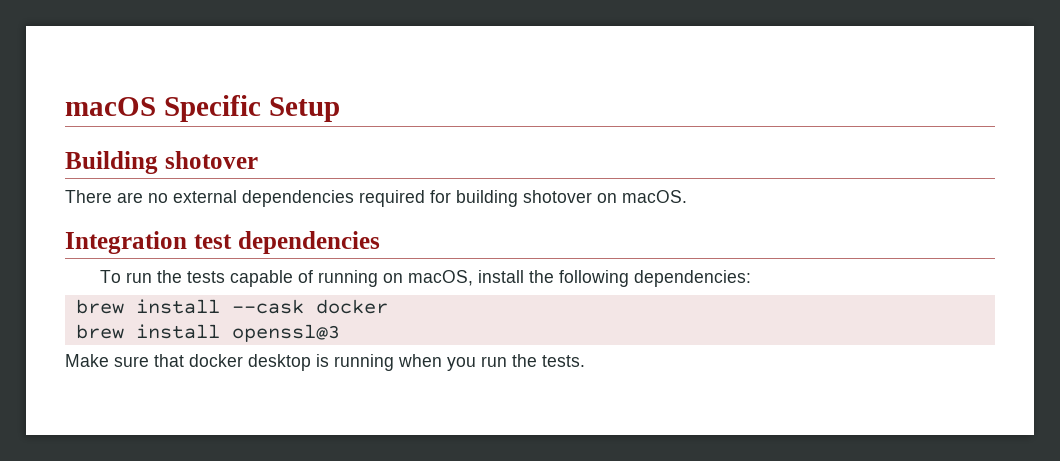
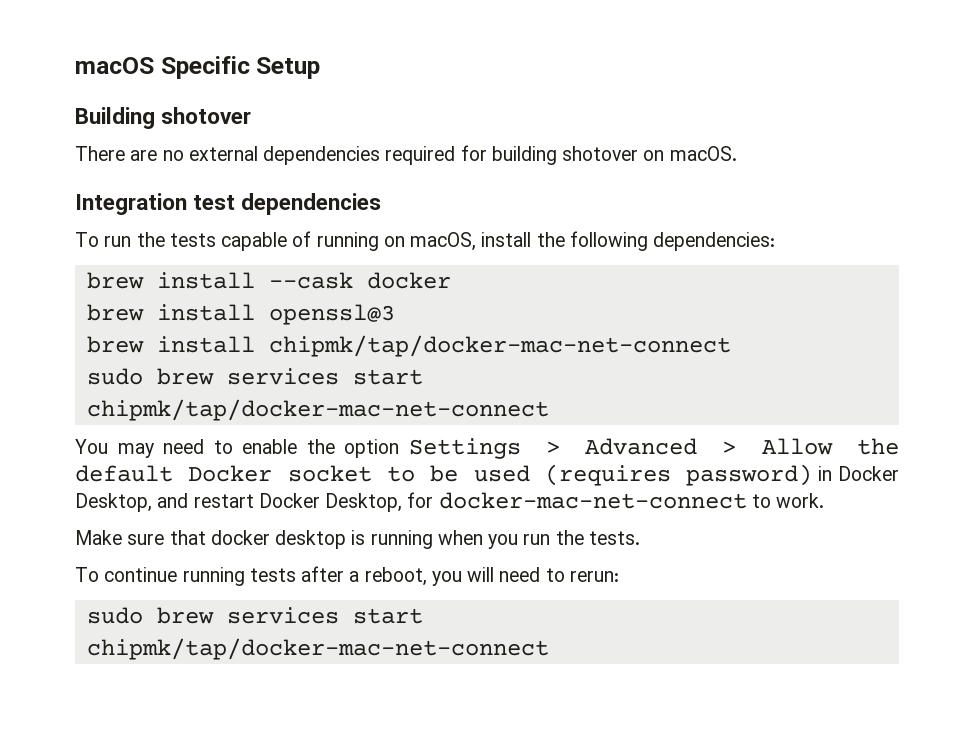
(340, 333) none -> [86,335,731,357] [86,368,423,385] [86,399,549,421] [75,438,899,459] [75,464,899,486] [75,492,825,512] // brew install chipmk/tap/docker-mac-net-connect // sudo brew services start chipmk/tap/docker-mac-net-connect // You may need to enable the option Settings > Advanced > Allow the default Docker socket to be used (requires password) in Docker Desktop, and restart Docker Desktop, for docker-mac-net-connect to work.
(585, 361) none -> [75,566,619,586] [86,607,423,624] [86,638,549,660] // To continue running tests after a reboot, you will need to rerun: // sudo brew services start chipmk/tap/docker-mac-net-connect

